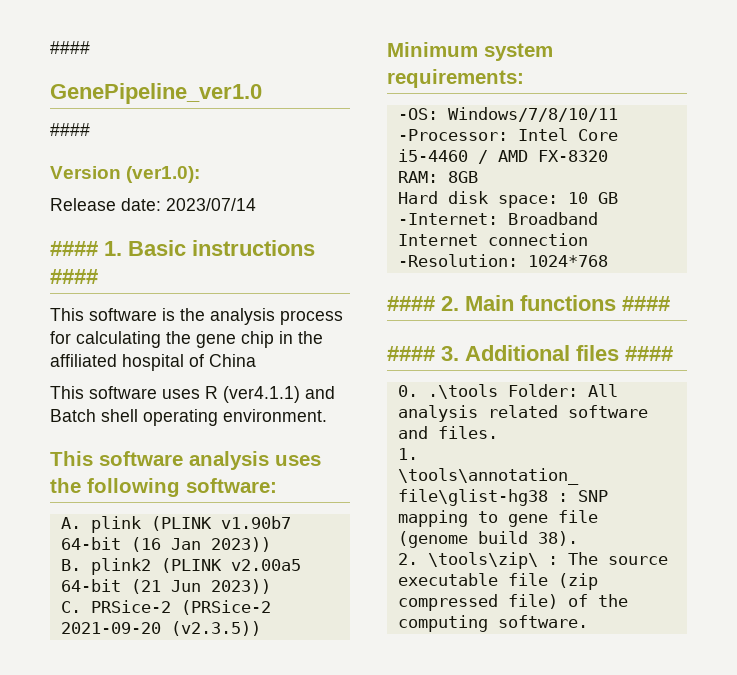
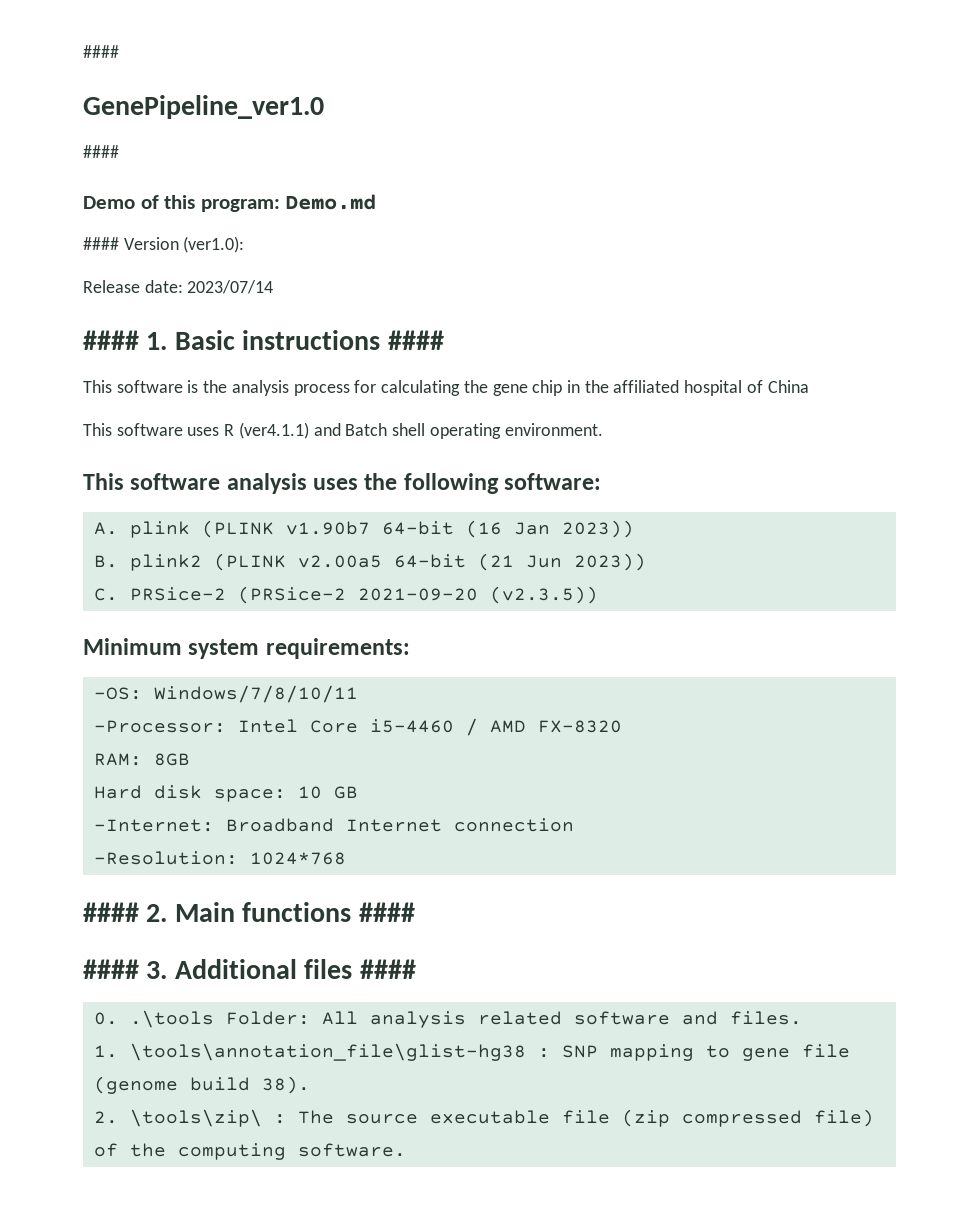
(90, 129) none -> [83,194,377,212] [83,237,119,250] Demo of this program: Demo.md // ####

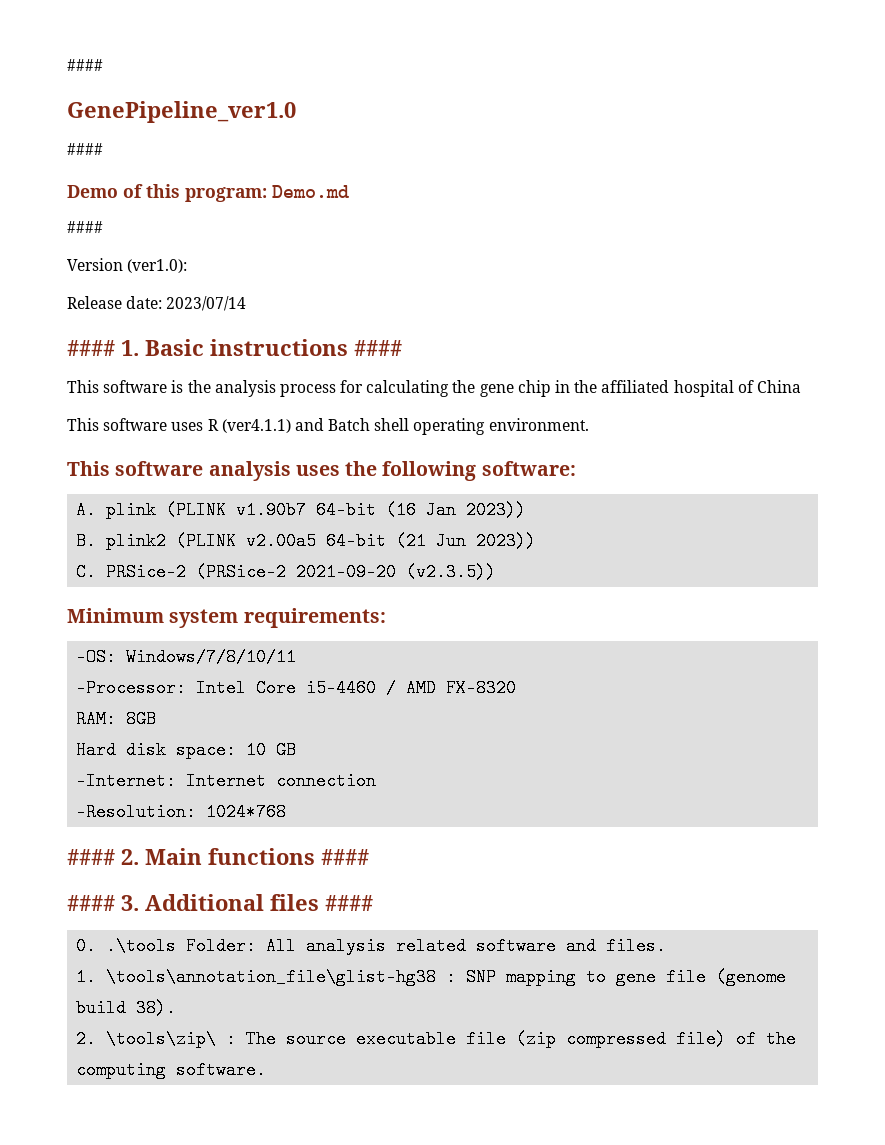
(119, 243) none -> (103, 227) //
[225,818,334,832] Broadband -> (177, 781) none

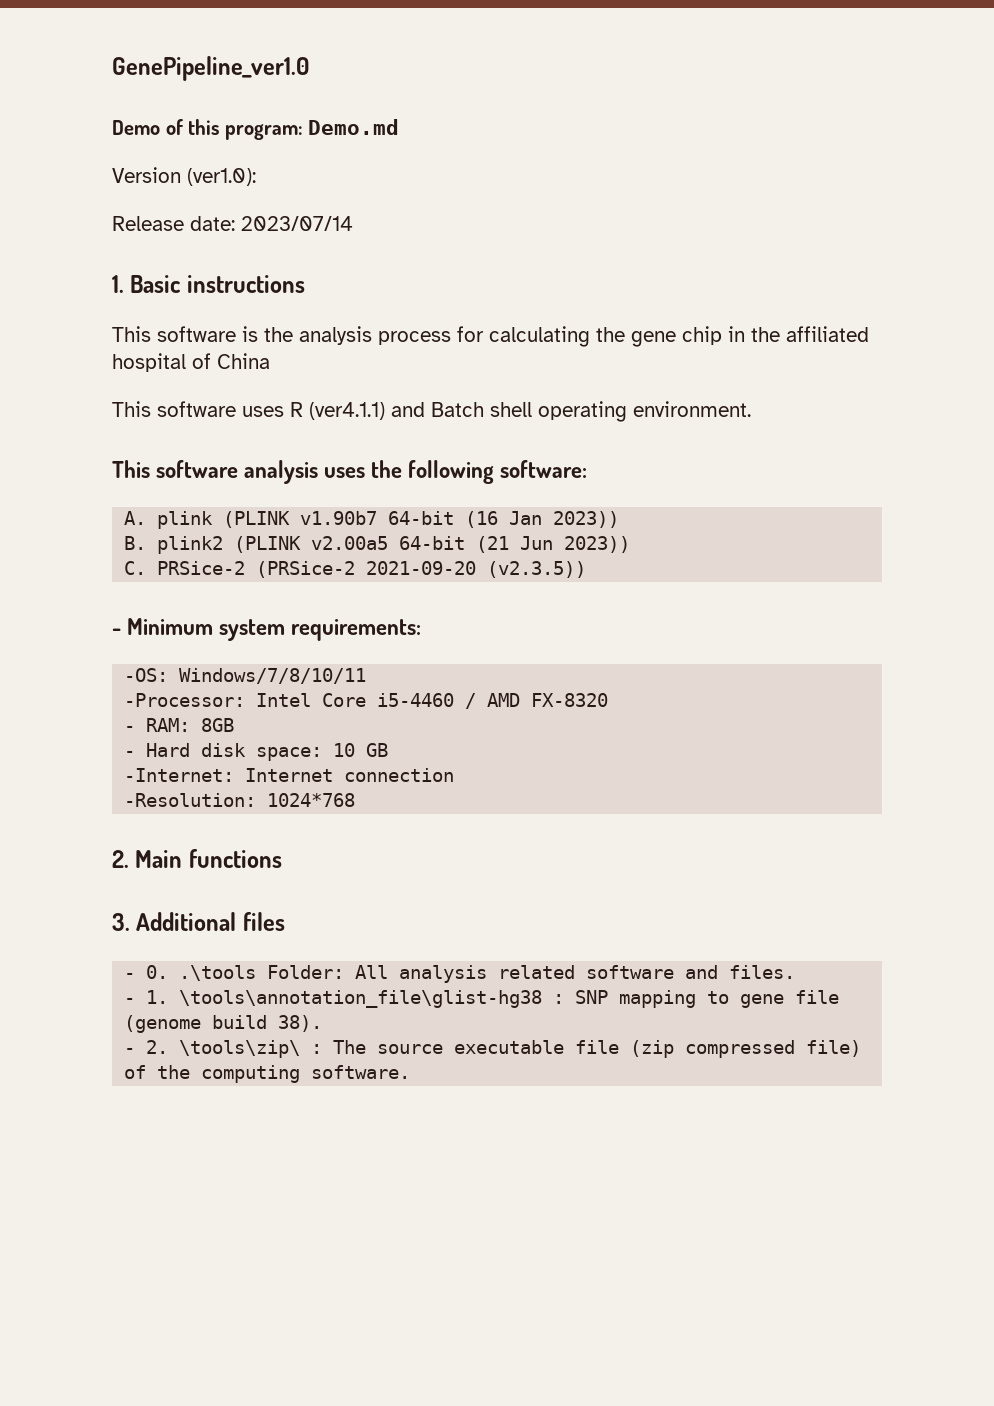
[67,59,103,71] #### // -> (112, 68) none
[67,143,103,155] // #### -> (309, 68) none
[67,221,103,233] // #### -> (400, 127) none
[67,340,115,356] #### -> (353, 223) none
[354,340,402,356] #### -> (305, 284) none
(497, 572) none -> [112,628,121,635] -
(517, 688) none -> [124,726,136,732] -
(157, 719) none -> [124,751,136,757] -
[67,849,115,865] #### -> (356, 800) none
[321,849,369,865] [67,895,115,911] #### // #### -> (282, 858) //
[325,895,373,911] #### // -> [124,973,136,979] // -
(667, 946) none -> [124,998,136,1004] -
(177, 1008) none -> [124,1048,136,1054] -

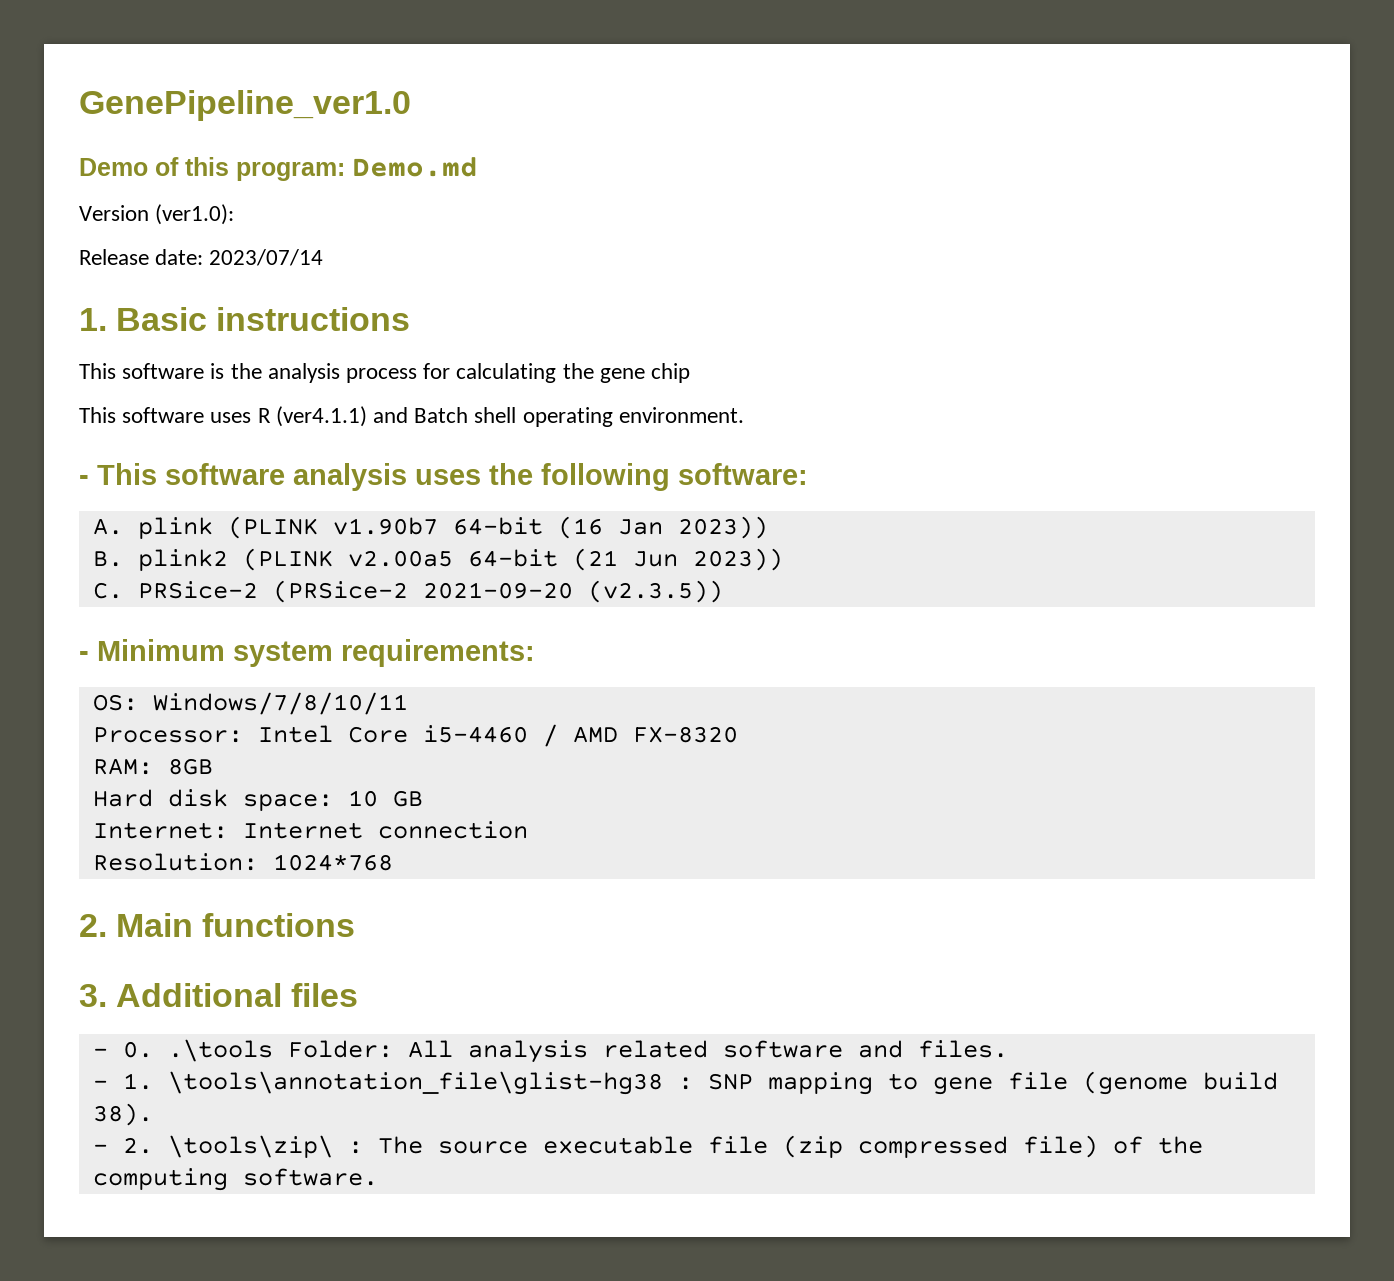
[728,326,869,342] [112,353,270,372] in the affiliated hospital of China -> (691, 373) none
(751, 409) none -> [79,475,89,485] -
[124,668,169,682] -OS: -> [92,694,138,711] OS:
[124,693,246,707] -Processor: -> [92,727,243,743] Processor:
[124,726,136,732] - -> (738, 734) none
[124,751,136,757] - -> (213, 766) none
[124,768,235,782] -Internet: -> [92,822,228,839] Internet:
[124,793,257,807] -Resolution: -> [92,853,258,871] Resolution:

